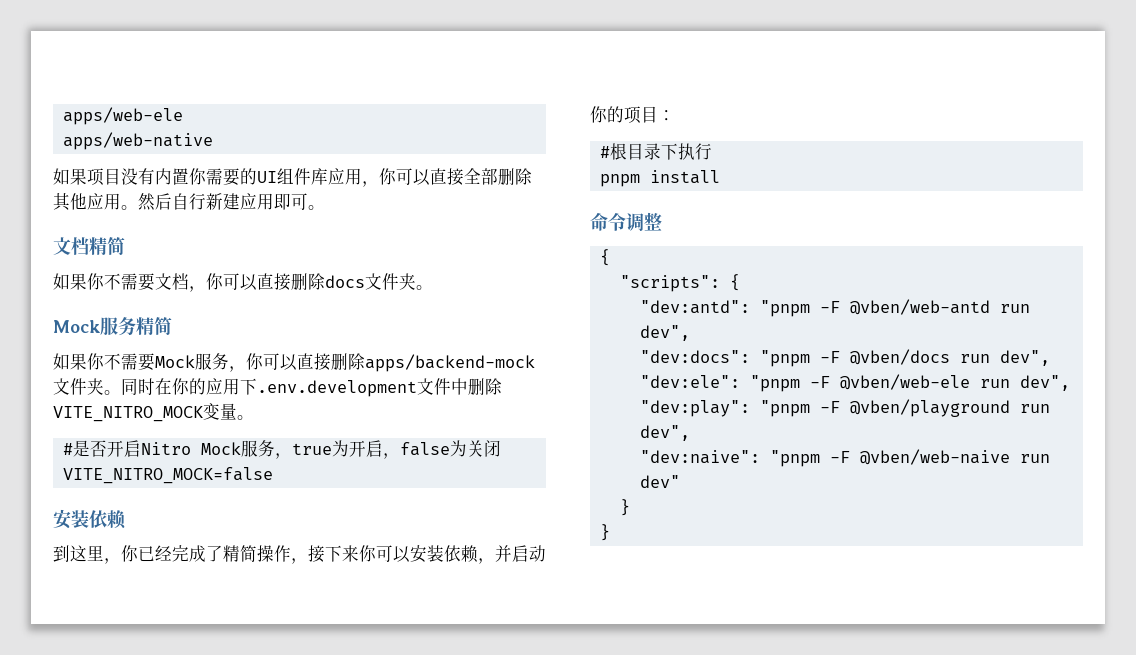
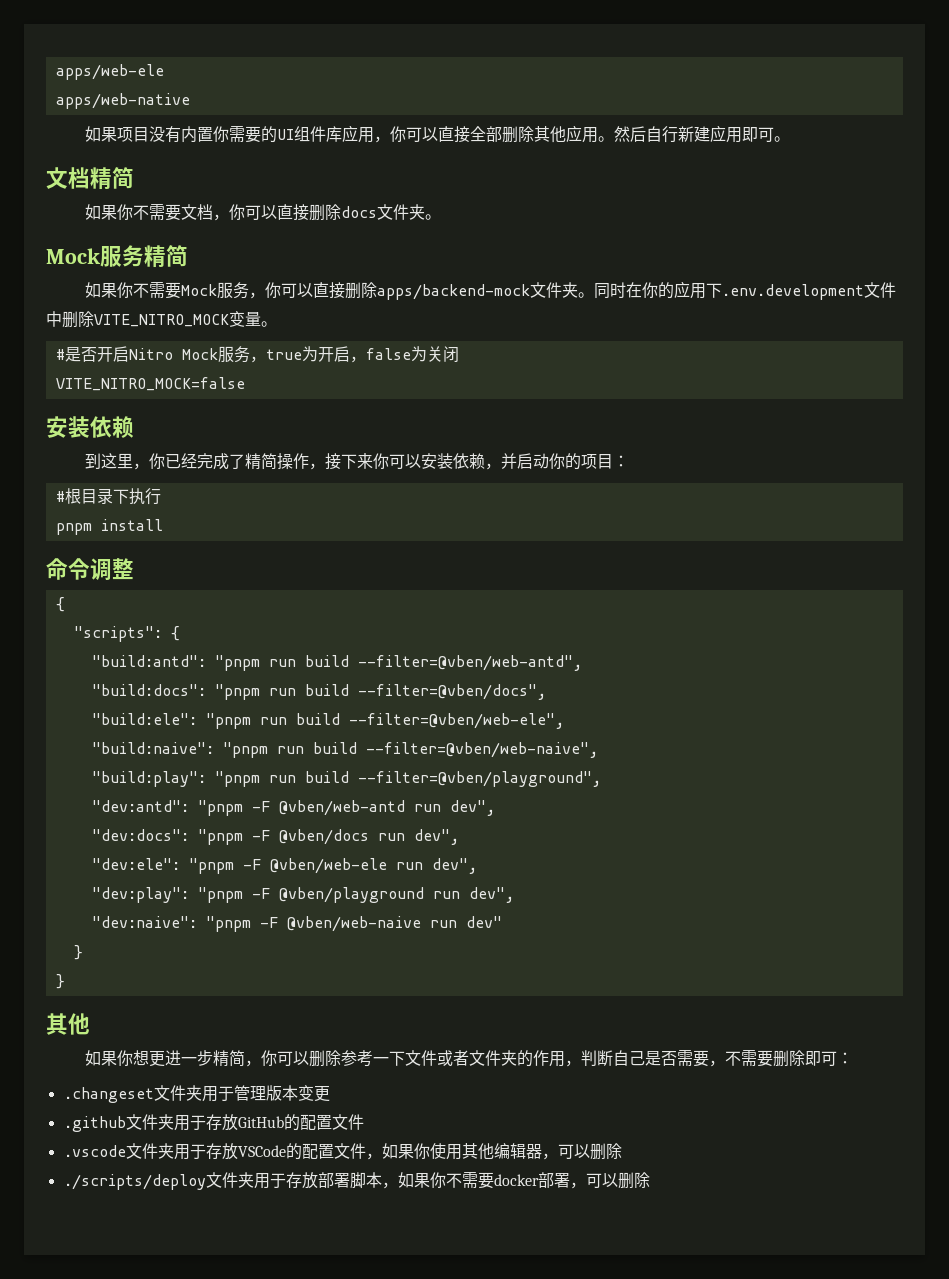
(740, 282) none -> [91,655,582,671] [91,684,546,700] [91,713,564,729] [91,742,598,758] [91,771,601,787] // "build:antd": "pnpm run build --filter=@vben/web-antd", // "build:docs": "pnpm run build --filter=@vben/docs", // "build:ele": "pnpm run build --filter=@vben/web-ele", // "build:naive": "pnpm run build --filter=@vben/web-naive", // "build:play": "pnpm run build --filter=@vben/playground",
(610, 532) none -> [46,1013,90,1035] [85,1050,854,1067] [63,1085,330,1103] [63,1114,364,1132] [63,1143,622,1160] [63,1172,650,1190] // 其他 // 如果你想更进一步精简，你可以删除参考一下文件或者文件夹的作用，判断自己是否需要，不需要删除即可： // .changeset文件夹用于管理版本变更 // .github文件夹用于存放GitHub的配置文件 // .vscode文件夹用于存放VSCode的配置文件，如果你使用其他编辑器，可以删除 // ./scripts/deploy文件夹用于存放部署脚本，如果你不需要docker部署，可以删除

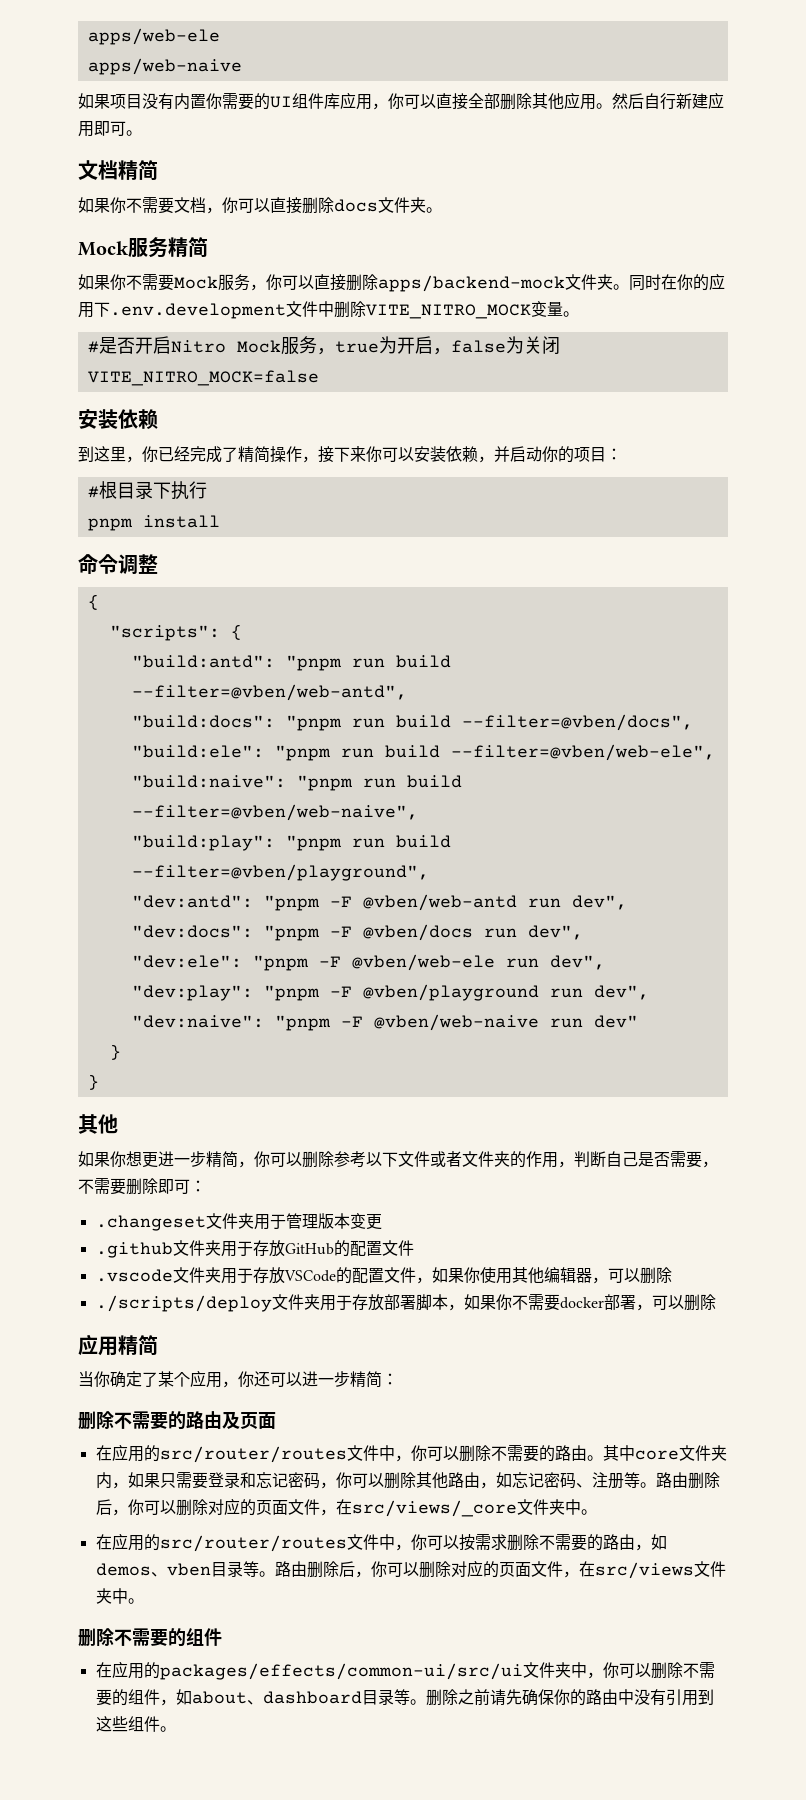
[55,93,190,109] apps/web-native -> [87,58,242,75] apps/web-naive
[373,1057,390,1064] 一 -> [366,1152,382,1166] 以
(650, 1180) none -> [78,1334,158,1356] [78,1370,398,1388] [78,1411,276,1430] [95,1444,727,1463] [95,1472,720,1489] [95,1498,597,1517] [95,1533,667,1552] [95,1560,726,1579] [95,1588,144,1604] [78,1628,222,1647] [95,1661,715,1680] [95,1689,714,1706] [95,1716,176,1732] // 应用精简 // 当你确定了某个应用，你还可以进一步精简： // 删除不需要的路由及页面 // 在应用的src/router/routes文件中，你可以删除不需要的路由。其中core文件夹内，如果只需要登录和忘记密码，你可以删除其他路由，如忘记密码、注册等。路由删除后，你可以删除对应的页面文件，在src/views/_core文件夹中。 // 在应用的src/router/routes文件中，你可以按需求删除不需要的路由，如demos、vben目录等。路由删除后，你可以删除对应的页面文件，在src/views文件夹中。 // 删除不需要的组件 // 在应用的packages/effects/common-ui/src/ui文件夹中，你可以删除不需要的组件，如about、dashboard目录等。删除之前请先确保你的路由中没有引用到这些组件。

